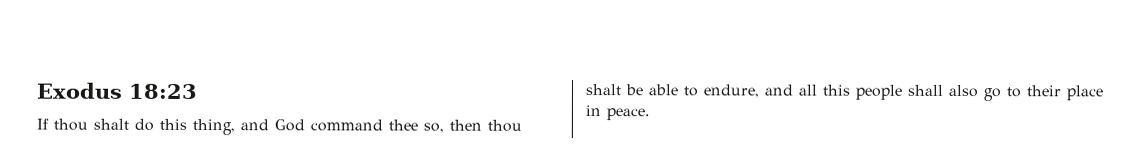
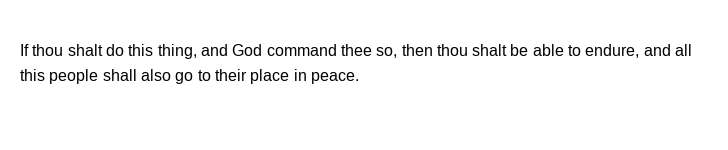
[36,82,197,100] Exodus 18:23 // -> (20, 50) none

